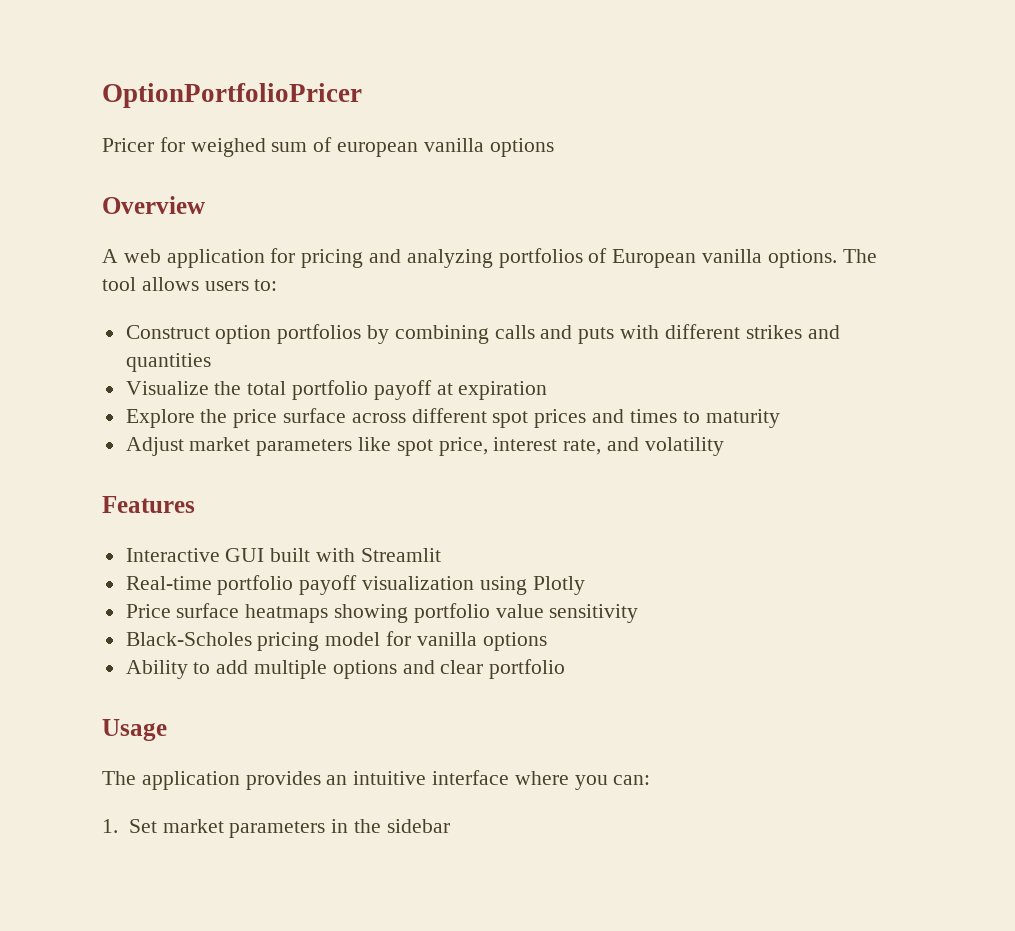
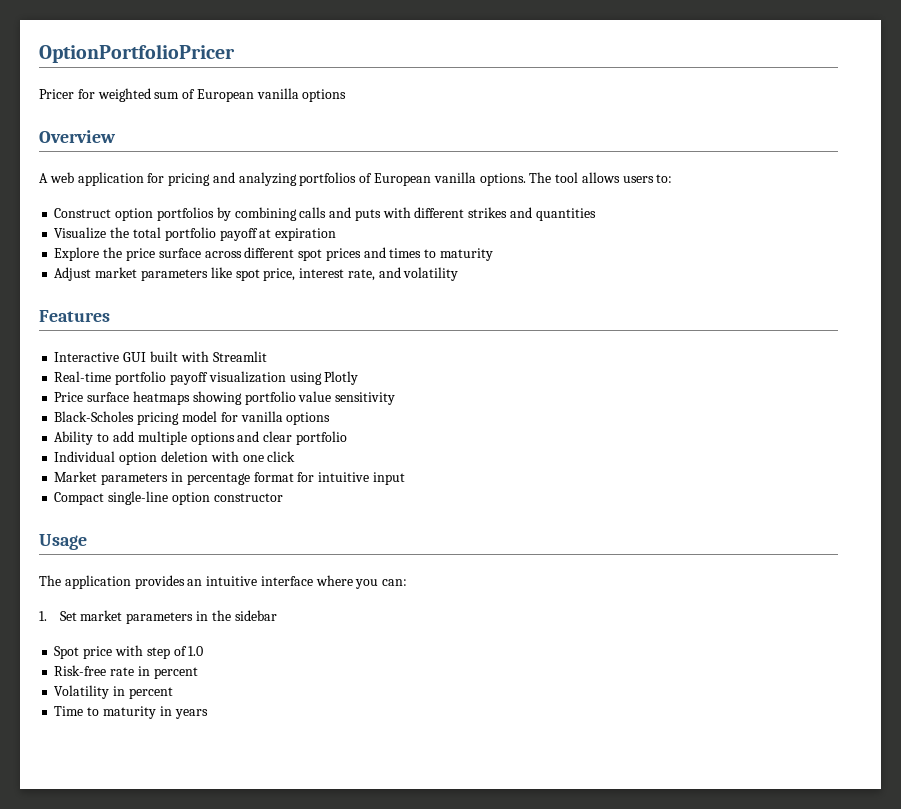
[190,138,266,157] weighed -> [97,88,151,102] weighted
[337,142,419,157] european -> [196,89,254,102] European
(566, 669) none -> [54,451,296,465] [54,471,405,485] [54,491,283,505] // Individual option deletion with one click // Market parameters in percentage format for intuitive input // Compact single-line option constructor
(450, 826) none -> [54,645,204,659] [54,665,198,679] [54,685,173,699] [54,706,208,719] // Spot price with step of 1.0 // Risk-free rate in percent // Volatility in percent // Time to maturity in years

